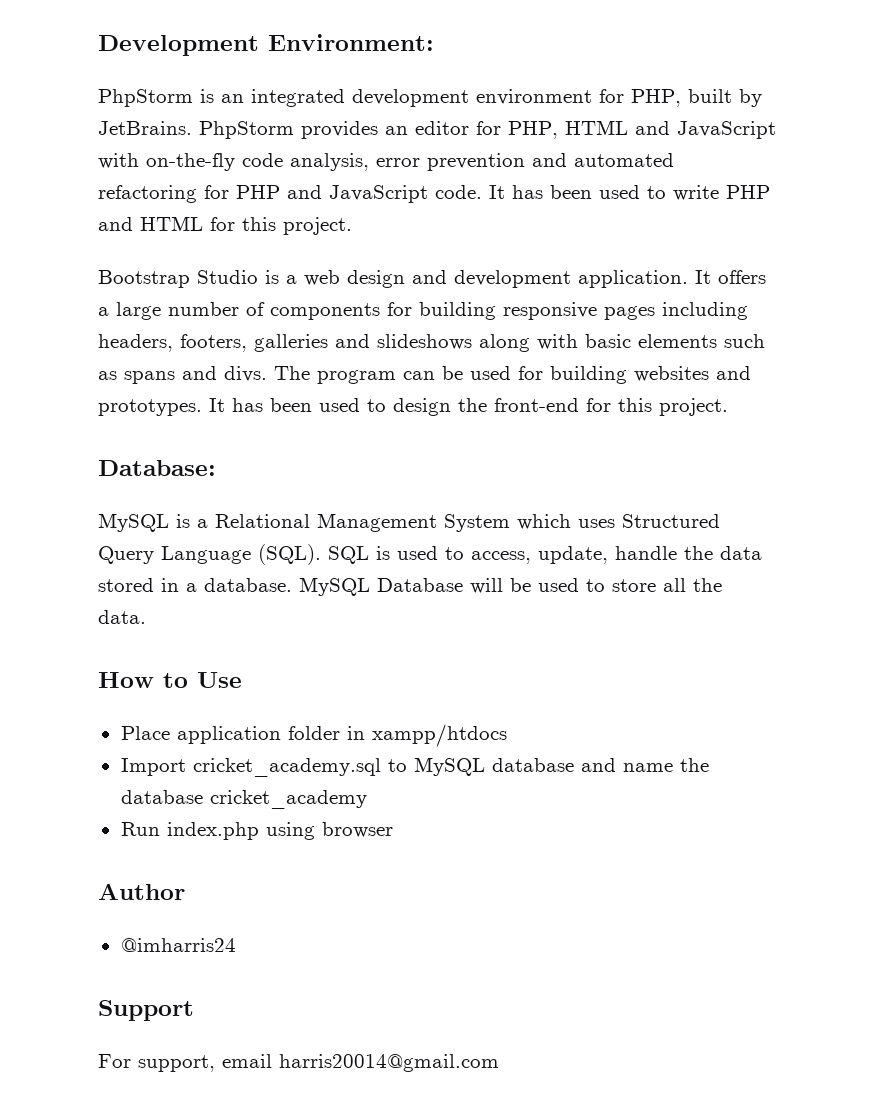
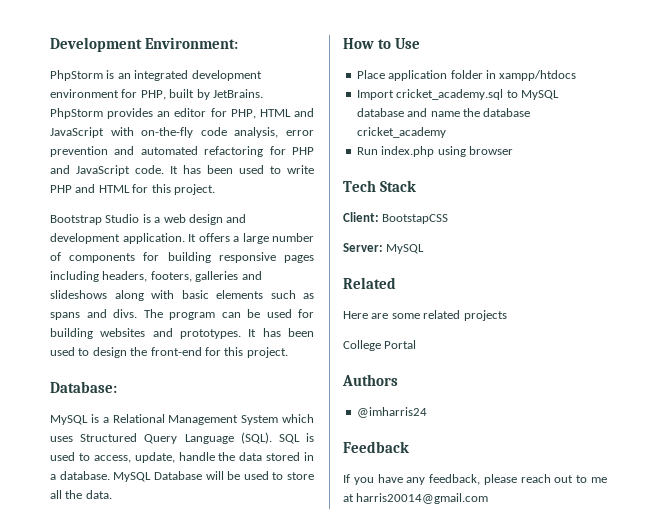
[98,883,185,900] [120,938,236,952] [98,1000,194,1021] [98,1054,272,1072] Author // @imharris24 // Support // For support, email -> [343,180,417,192] [343,212,449,224] [343,243,425,254] [343,277,396,289] [343,310,507,321] [343,340,417,351] [342,374,398,386] [356,407,427,418] [343,441,409,453] [343,474,607,485] [343,494,354,502] Tech Stack // Client: BootstapCSS // Server: MySQL // Related // Here are some related projects // College Portal // Authors // @imharris24 // Feedback // If you have any feedback, please reach out to me at

